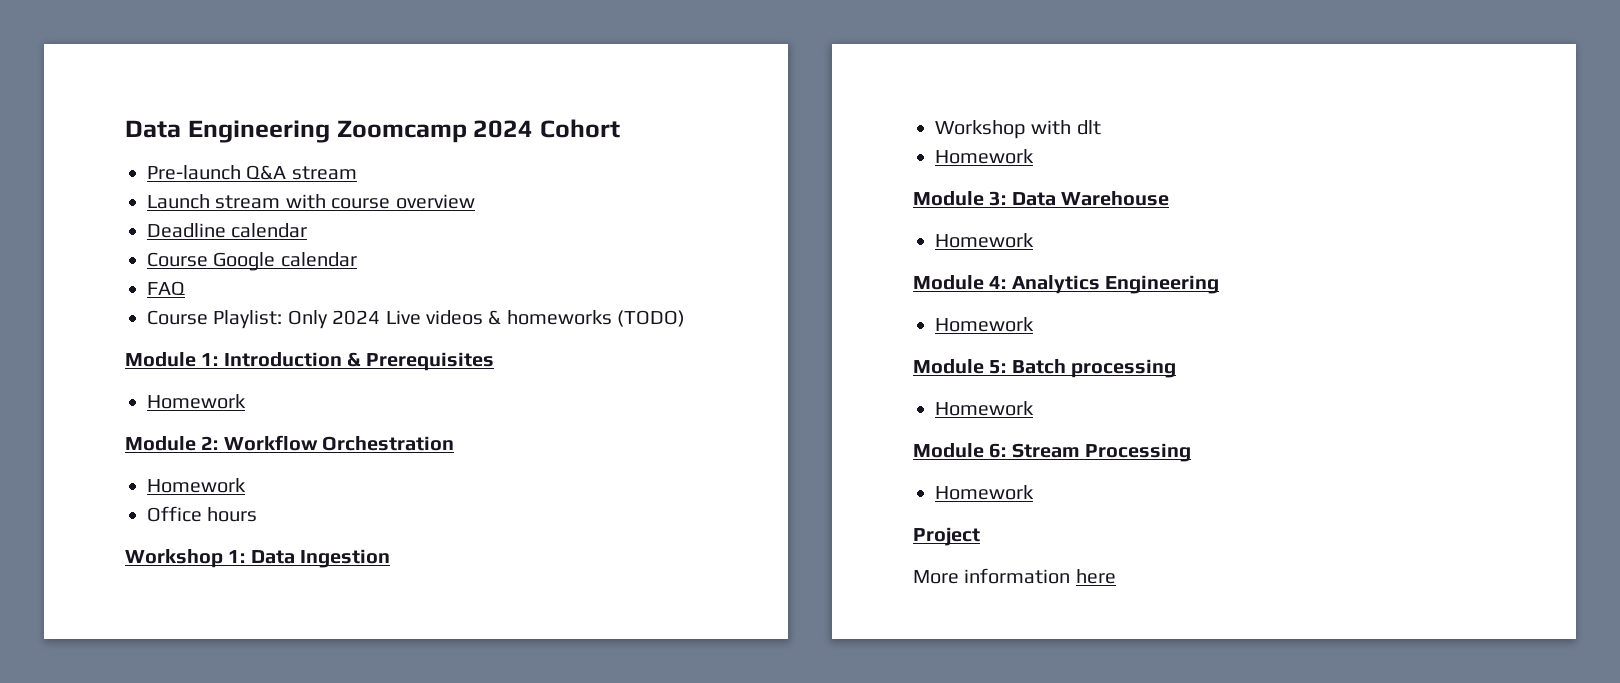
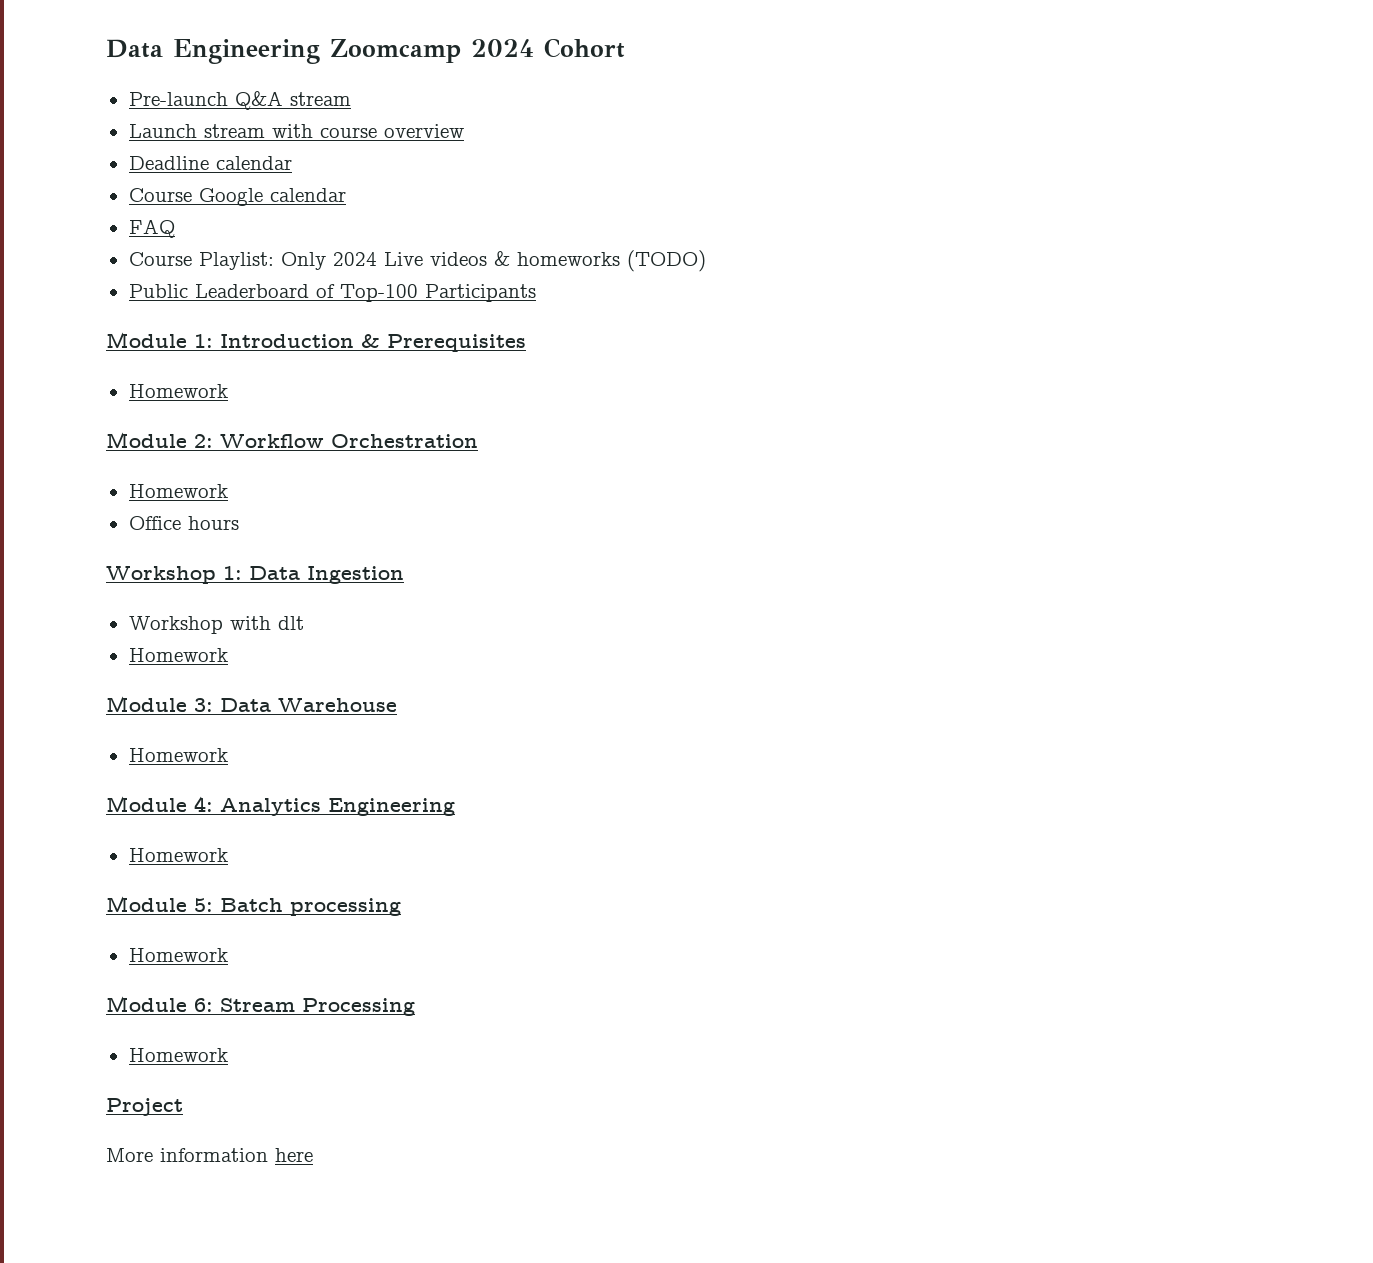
(686, 318) none -> [128,284,536,302] // Public Leaderboard of Top-100 Participants

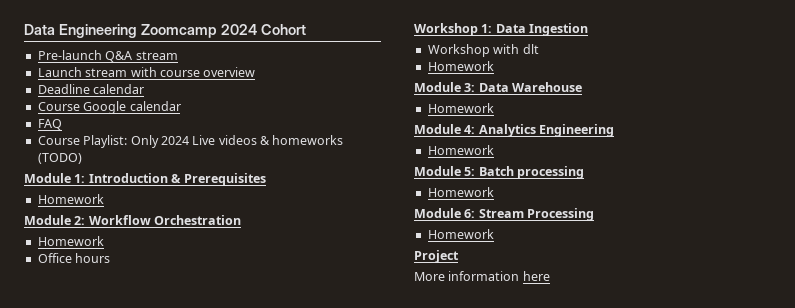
[128,284,536,302] // Public Leaderboard of Top-100 Participants -> (82, 158) none

